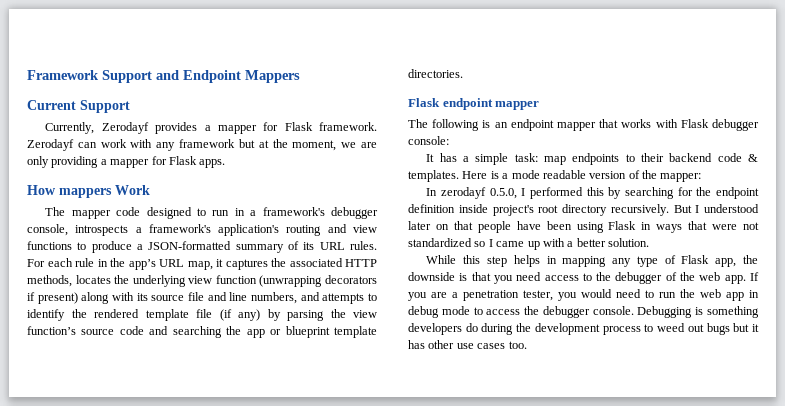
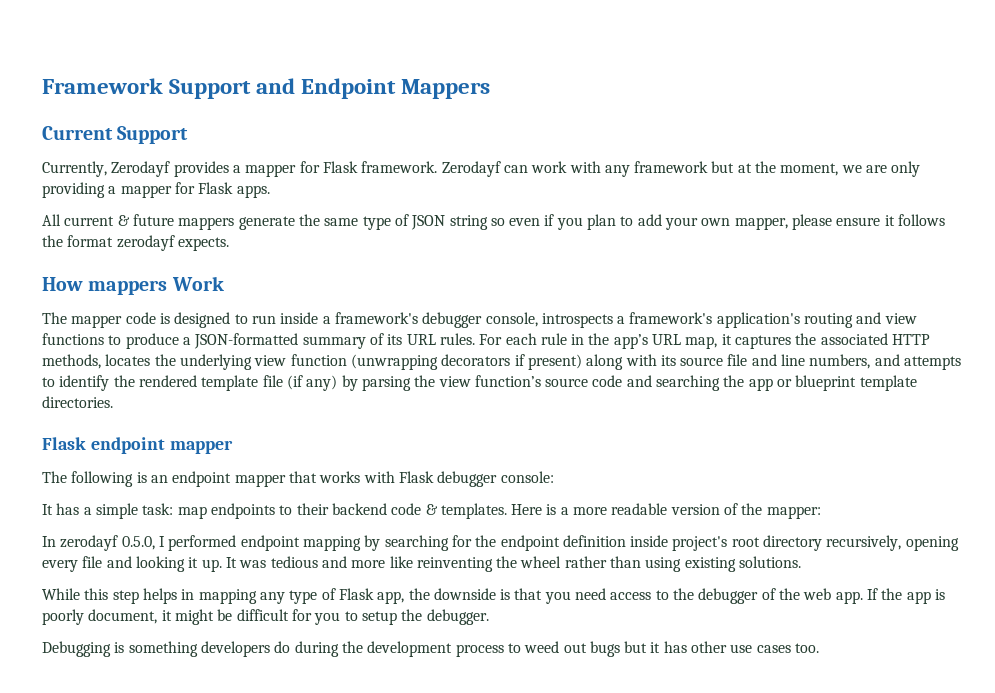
(226, 163) none -> [42,214,946,230] [42,235,229,251] // All current & future mappers generate the same type of JSON string so even if you plan to add your own mapper, please ensure it follows the format zerodayf expects.
(141, 211) none -> [159,313,170,324] is
[234,208,245,216] in -> [280,312,319,324] inside
[511,170,540,179] mode -> [573,507,608,515] more
[586,187,604,196] this -> [240,535,361,551] endpoint mapping
[610,204,759,216] [408,221,759,233] [408,238,649,250] recursively. But I understood later on that people have been using Flask in ways that were not standardized so I came up with a better solution. -> [826,535,959,551] [42,556,802,572] recursively, opening every file and looking it up. It was tedious and more like reinventing the wheel rather than using existing solutions.
[408,289,759,301] [408,306,634,318] you are a penetration tester, you would need to run the web app in debug mode to access the debugger console. -> [881,588,945,604] [42,609,489,625] the app is poorly document, it might be difficult for you to setup the debugger. //

